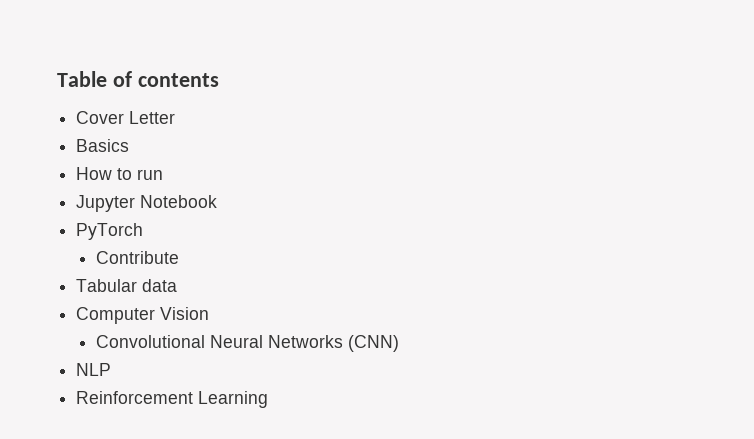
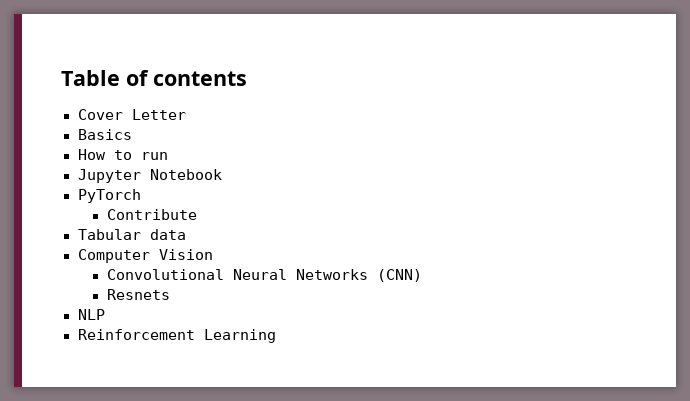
(399, 343) none -> [106,289,170,300] // Resnets

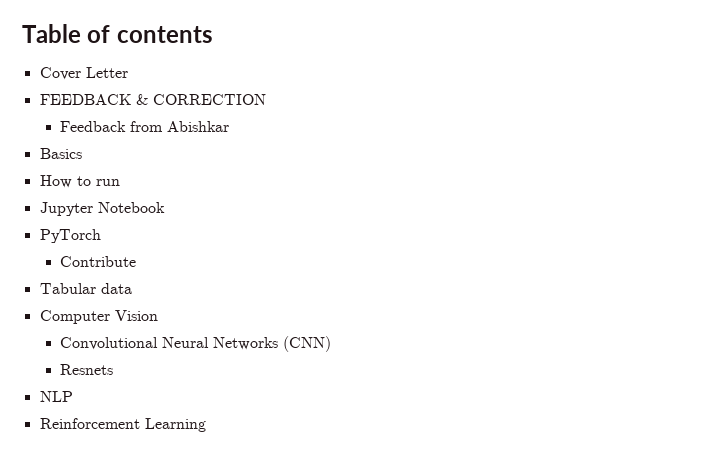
(186, 114) none -> [39,94,266,105] [60,121,230,132] // FEEDBACK & CORRECTION // Feedback from Abishkar

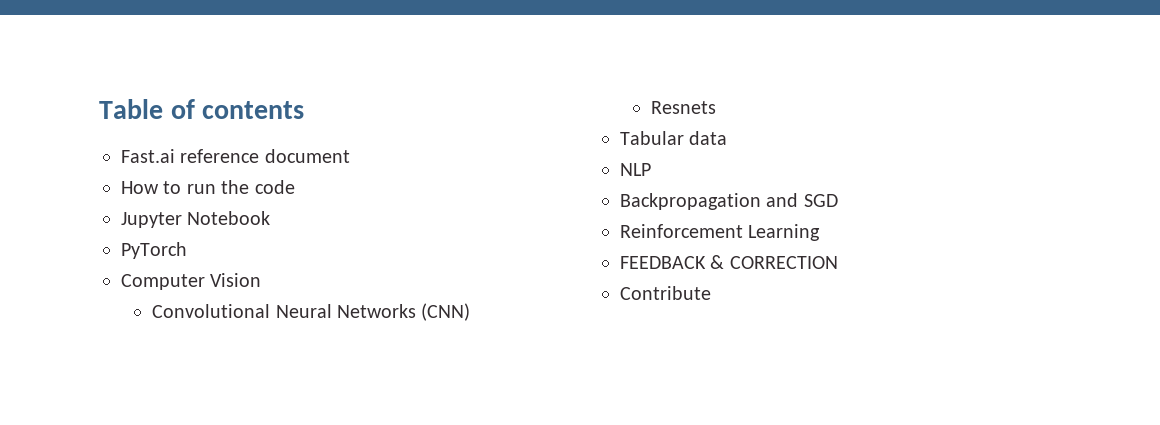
[39,67,128,80] [39,94,266,105] [60,121,230,132] [39,148,82,159] Cover Letter // FEEDBACK & CORRECTION // Feedback from Abishkar // Basics -> [121,149,350,163] Fast.ai reference document
(120, 182) none -> [221,180,295,194] the code
[60,256,137,267] [39,283,132,294] // Contribute // Tabular data -> (187, 250) none
(114, 369) none -> [620,131,728,145] // Tabular data
(73, 396) none -> [620,193,838,210] // Backpropagation and SGD
(206, 425) none -> [620,255,838,269] [620,286,711,300] // FEEDBACK & CORRECTION // Contribute

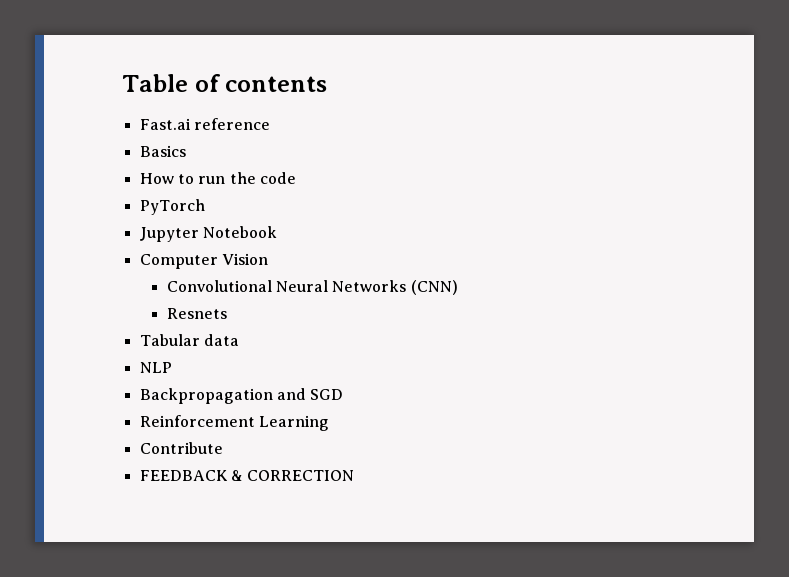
[264,149,350,163] document -> [139,145,186,157] // Basics
(295, 187) none -> [139,199,205,215] // PyTorch
[121,242,187,259] // PyTorch -> (277, 232) none
(821, 232) none -> [139,442,223,454] // Contribute
[620,286,711,300] // Contribute -> (355, 475) none

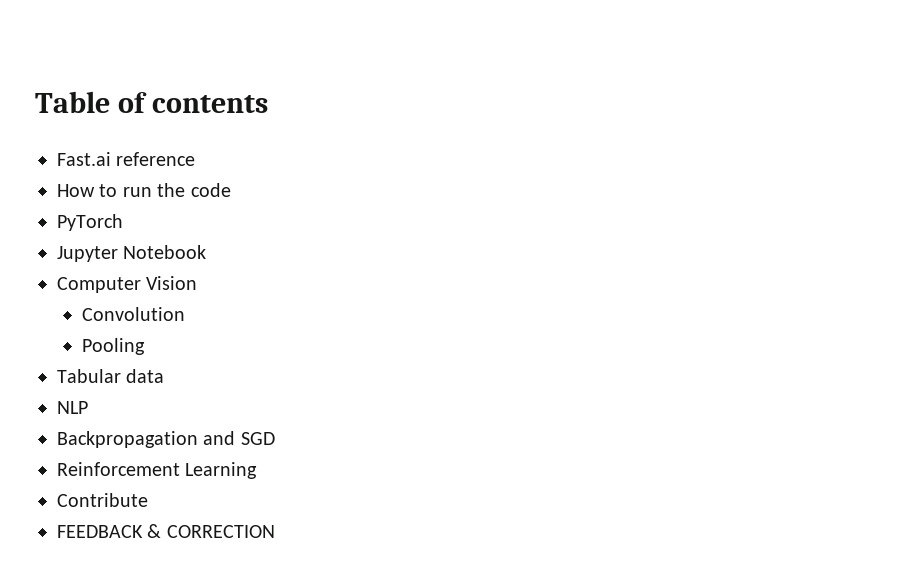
[139,145,186,157] // Basics -> (196, 159) none
[166,280,458,295] [166,308,227,319] Convolutional Neural Networks (CNN) // Resnets -> [81,307,185,321] [81,338,145,355] Convolution // Pooling

